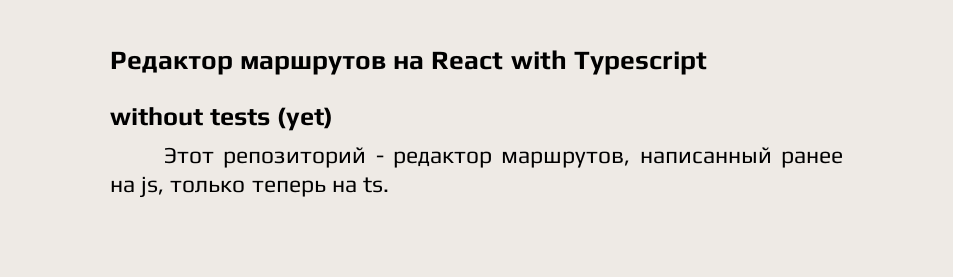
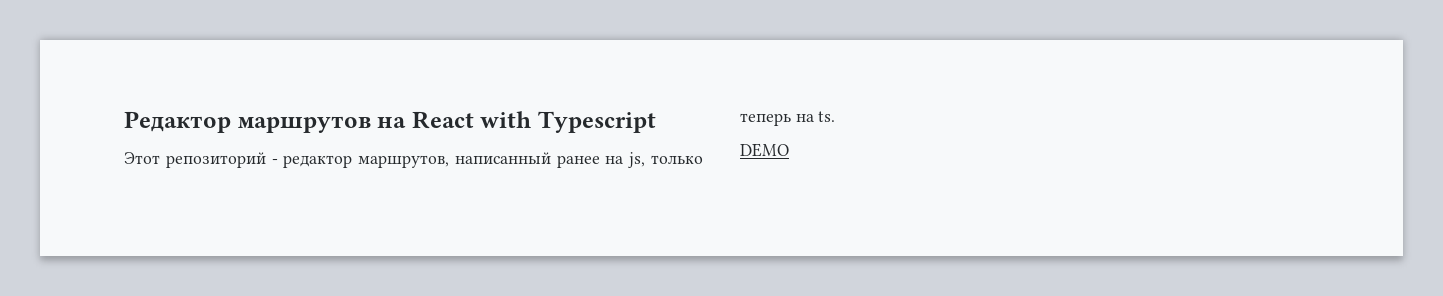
[110,107,333,131] // without tests (yet) -> (657, 122) none
(390, 185) none -> [740,143,789,157] // DEMO

